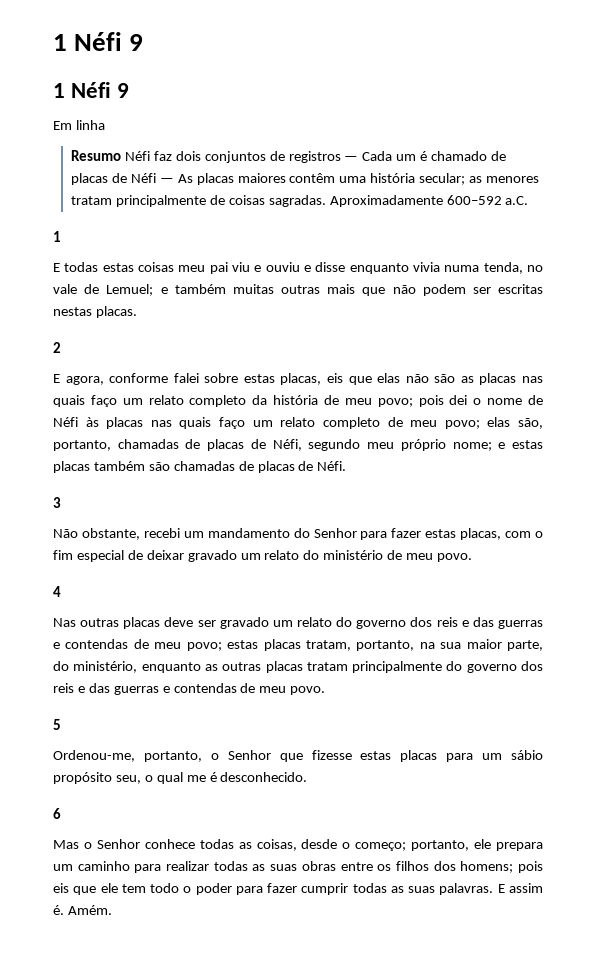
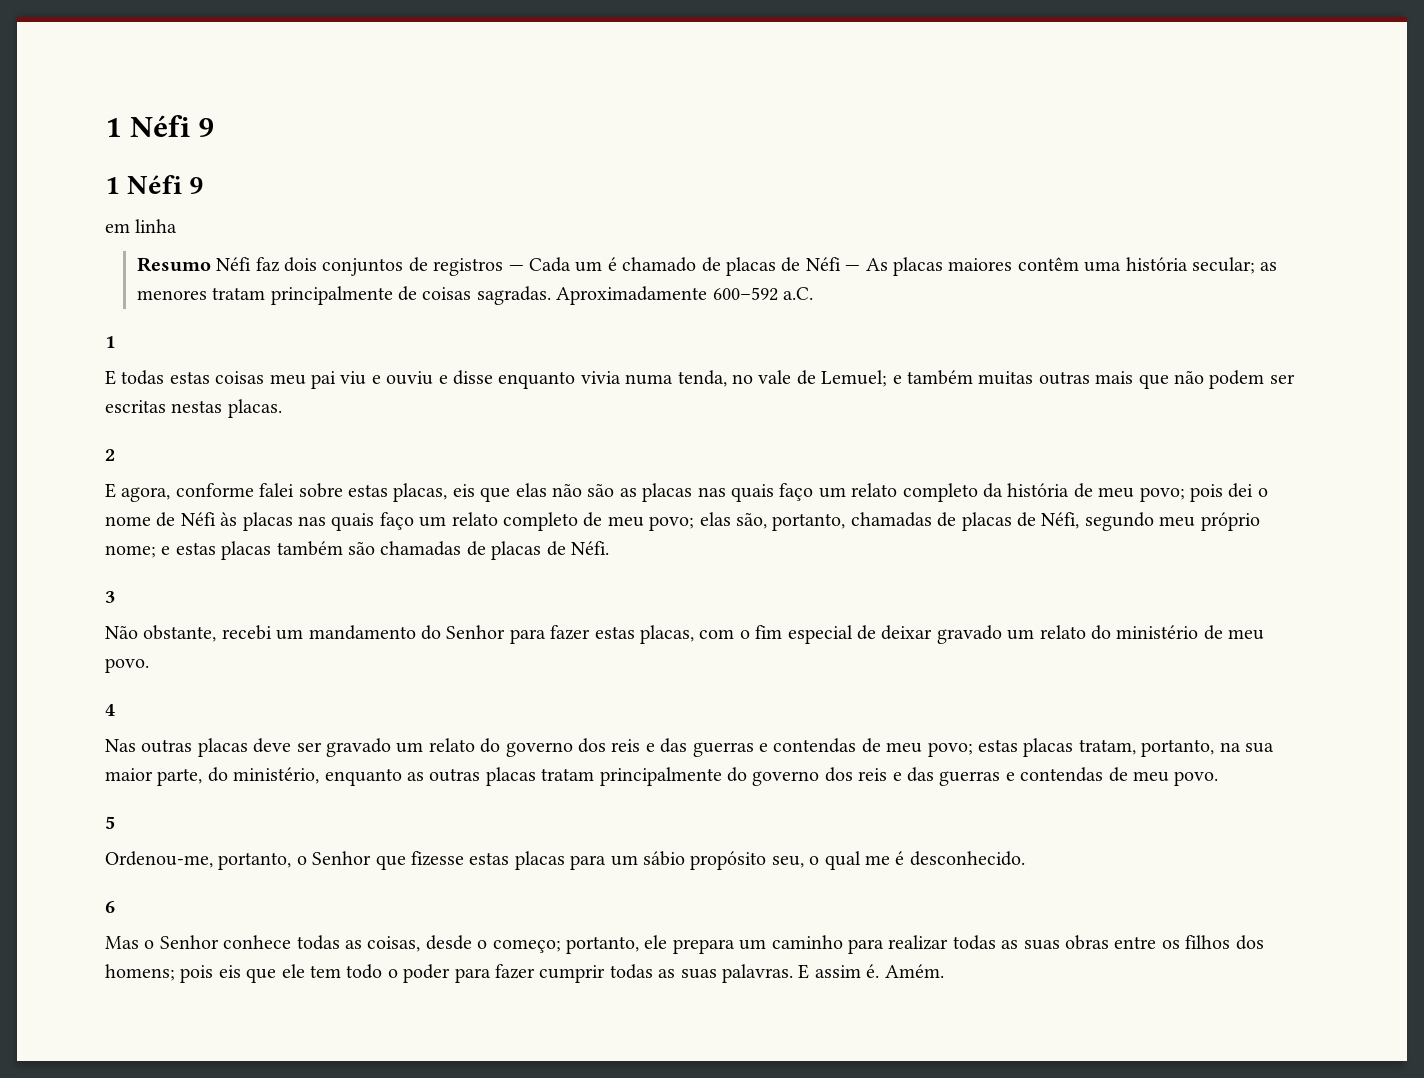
[53,121,72,130] Em -> [105,223,130,233] em

